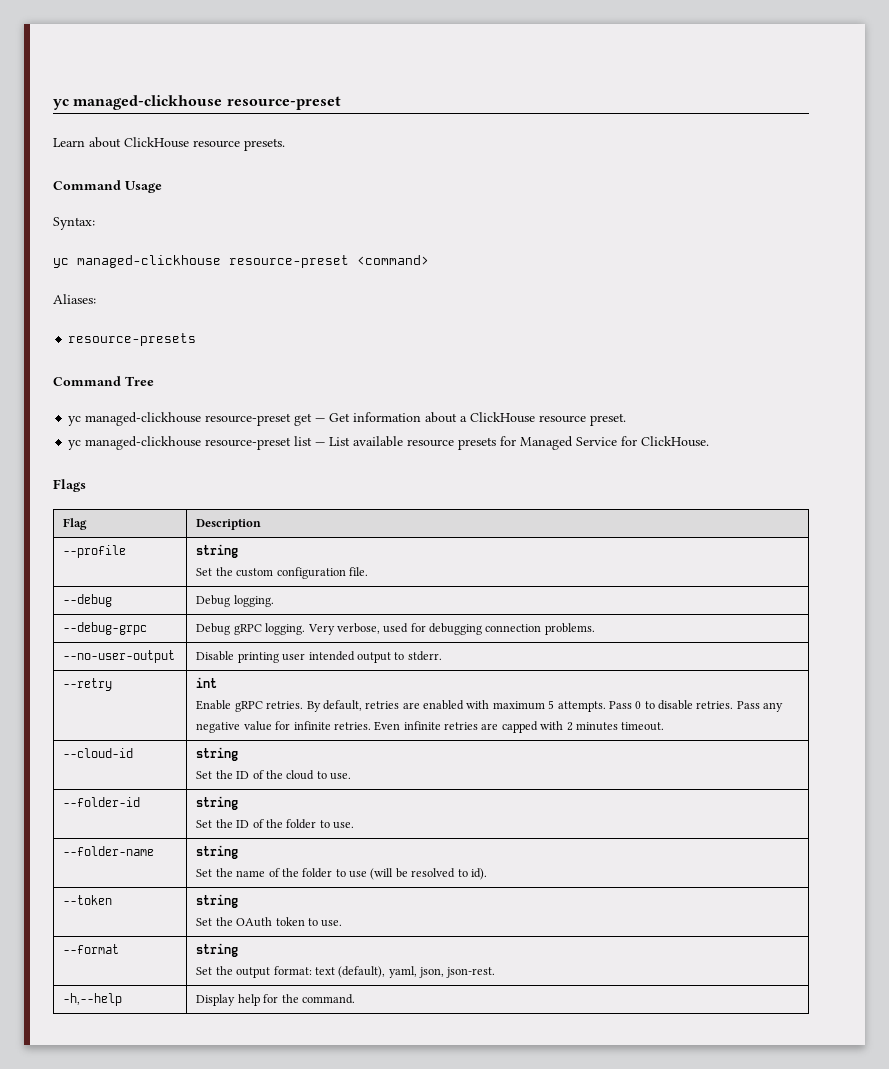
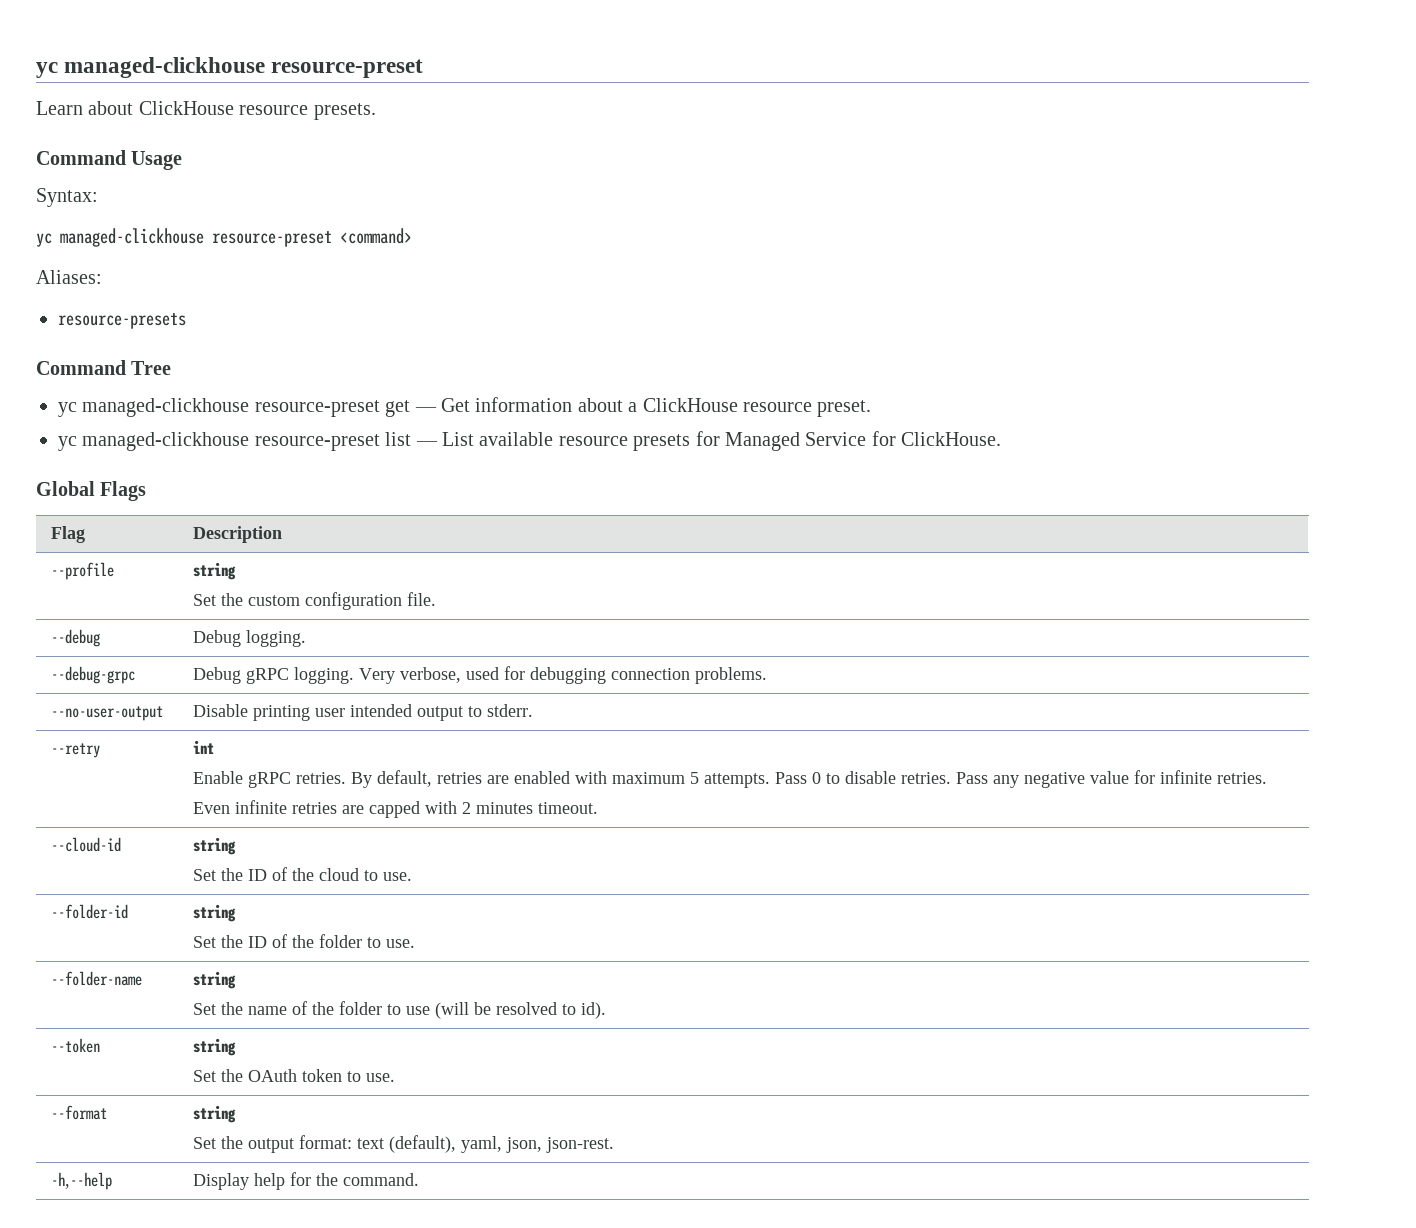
(710, 441) none -> [36,481,95,496] Global

